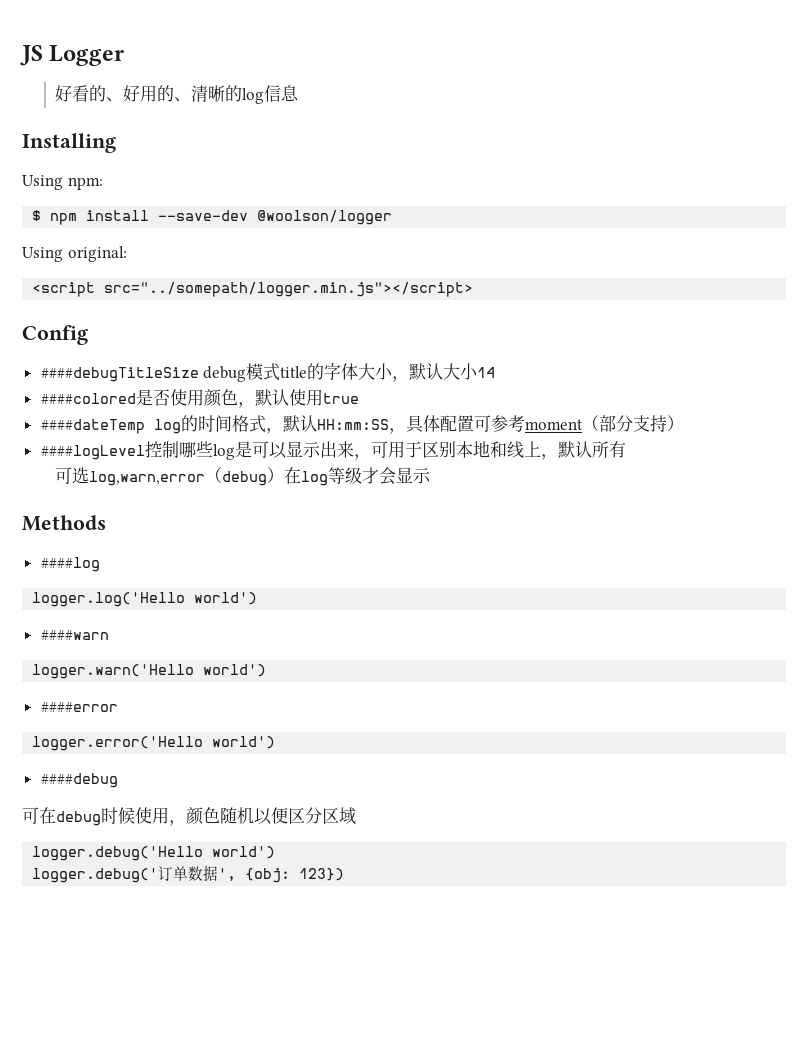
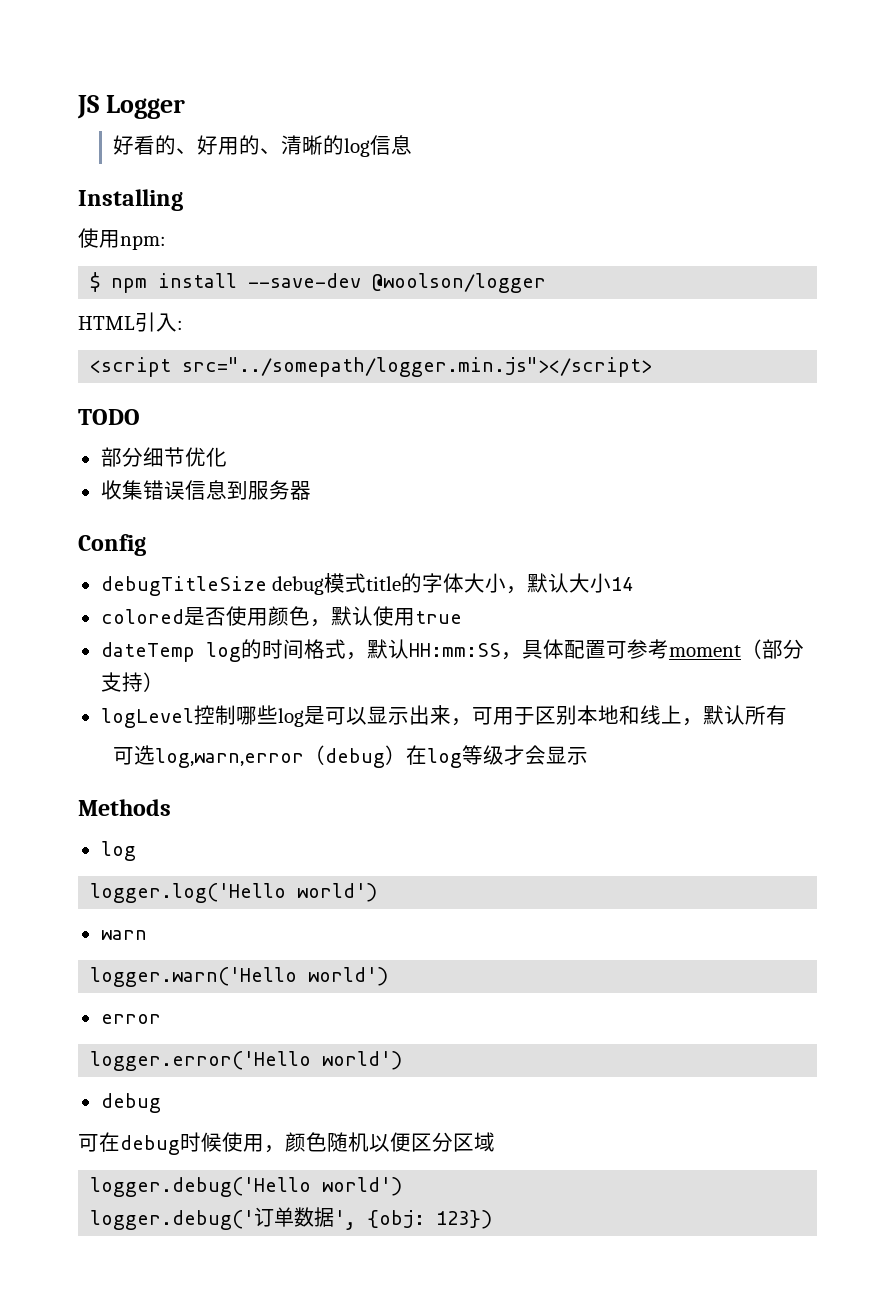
[22,175,63,190] Using -> [78,228,120,248] 使用
[22,246,127,262] Using original: -> [78,312,183,332] HTML引入:
(474, 289) none -> [78,409,140,425] [100,447,227,467] [100,480,311,500] // TODO // 部分细节优化 // 收集错误信息到服务器
[40,367,199,382] ####debugTitleSize -> [100,576,267,596] debugTitleSize
[40,393,136,404] ####colored -> [100,609,184,624] colored
[40,419,145,434] ####dateTemp -> [100,642,195,662] dateTemp
[40,445,145,460] ####logLevel -> [100,708,194,728] logLevel
[40,557,100,572] ####log -> [100,841,136,861] log
[40,629,109,640] ####warn -> [100,930,147,940] warn
[40,701,118,712] ####error -> [100,1014,161,1024] error
[40,773,118,788] ####debug -> [100,1093,161,1113] debug

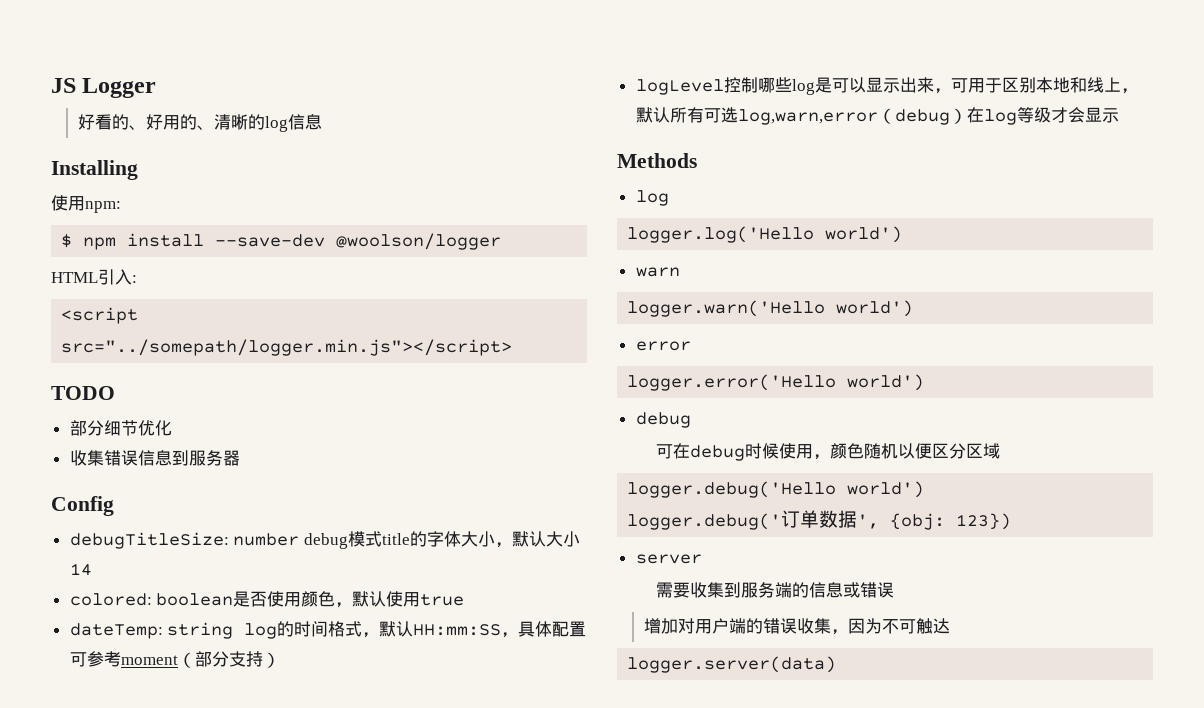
[100,576,267,596] debugTitleSize -> [69,532,300,549] debugTitleSize: number
[100,609,184,624] colored -> [69,593,234,606] colored: boolean
[100,642,195,662] dateTemp -> [69,622,234,639] dateTemp: string
(787, 715) // -> (704, 115) none
(493, 1219) none -> [635,554,702,564] [656,582,895,598] [643,618,950,635] [627,656,837,673] // server // 需要收集到服务端的信息或错误 // 增加对用户端的错误收集，因为不可触达 // logger.server(data)

